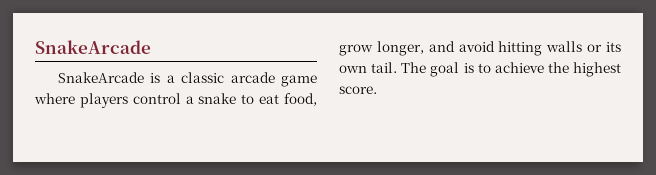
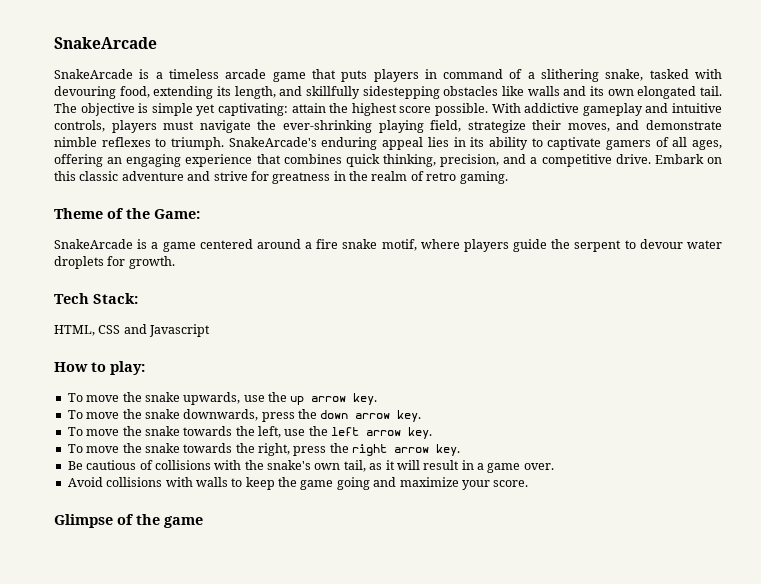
[181,72,225,83] classic -> [168,69,219,79] timeless
[34,93,317,108] [339,41,621,56] [339,62,621,77] [339,86,377,94] where players control a snake to eat food, grow longer, and avoid hitting walls or its own tail. The goal is to achieve the highest score. -> [311,69,722,82] [54,86,722,99] [54,103,723,116] [54,120,723,133] [54,137,722,150] [54,154,722,167] [54,171,508,184] [54,208,200,219] [54,239,722,252] [54,256,175,269] [54,293,138,304] [54,324,211,337] [54,361,145,375] [67,392,378,405] [67,409,422,422] [67,426,433,439] [67,443,461,456] [67,460,554,473] [67,477,529,490] [54,514,203,528] that puts players in command of a slithering snake, tasked with devouring food, extending its length, and skillfully sidestepping obstacles like walls and its own elongated tail. The objective is simple yet captivating: attain the highest score possible. With addictive gameplay and intuitive controls, players must navigate the ever-shrinking playing field, strategize their moves, and demonstrate nimble reflexes to triumph. SnakeArcade's enduring appeal lies in its ability to captivate gamers of all ages, offering an engaging experience that combines quick thinking, precision, and a competitive drive. Embark on this classic adventure and strive for greatness in the realm of retro gaming. // Theme of the Game: // SnakeArcade is a game centered around a fire snake motif, where players guide the serpent to devour water droplets for growth. // Tech Stack: // HTML, CSS and Javascript // How to play: // To move the snake upwards, use the up arrow key. // To move the snake downwards, press the down arrow key. // To move the snake towards the left, use the left arrow key. // To move the snake towards the right, press the right arrow key. // Be cautious of collisions with the snake's own tail, as it will result in a game over. // Avoid collisions with walls to keep the game going and maximize your score. // Glimpse of the game

